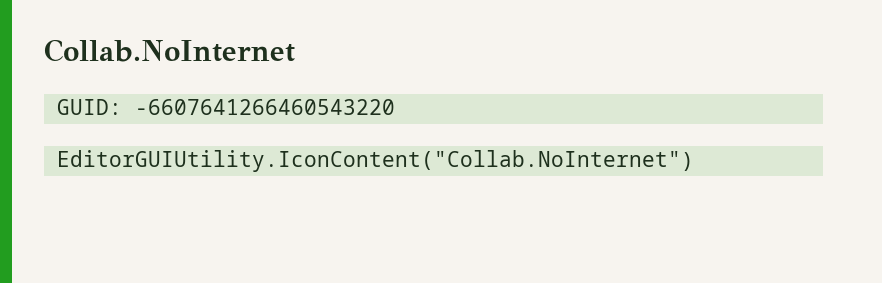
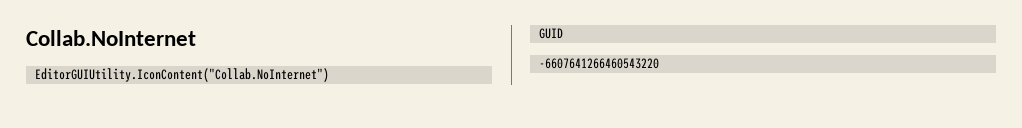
[57,99,123,115] GUID: -> [34,68,329,82] [538,28,563,39] EditorGUIUtility.IconContent("Collab.NoInternet") // GUID //
[57,150,695,172] // EditorGUIUtility.IconContent("Collab.NoInternet") -> (659, 63) none

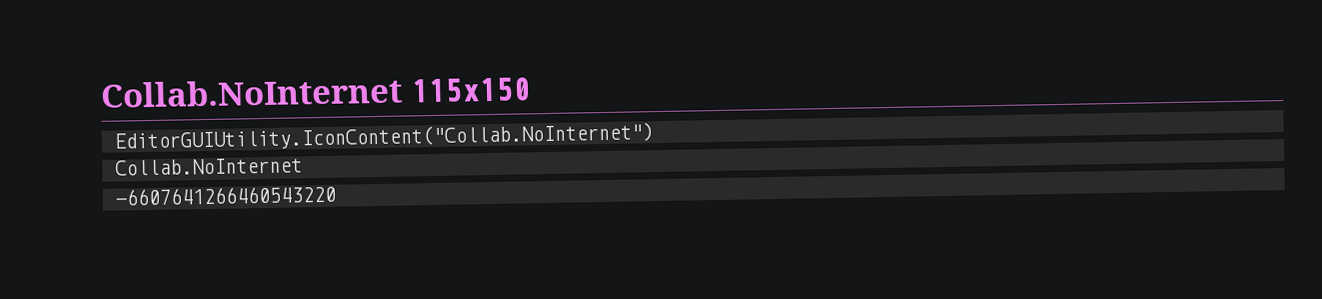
[26,30,196,46] Collab.NoInternet -> [100,77,531,108] Collab.NoInternet 115x150
[538,28,563,39] GUID -> [114,157,303,176] Collab.NoInternet

